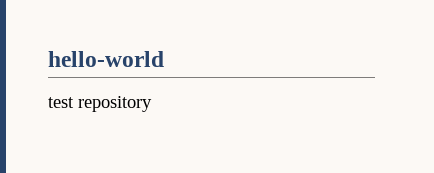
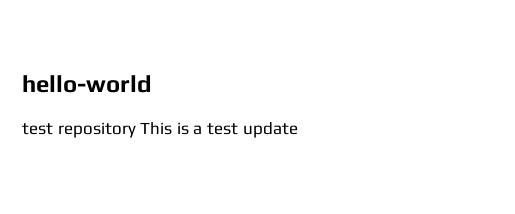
(152, 104) none -> [140,122,298,138] This is a test update

